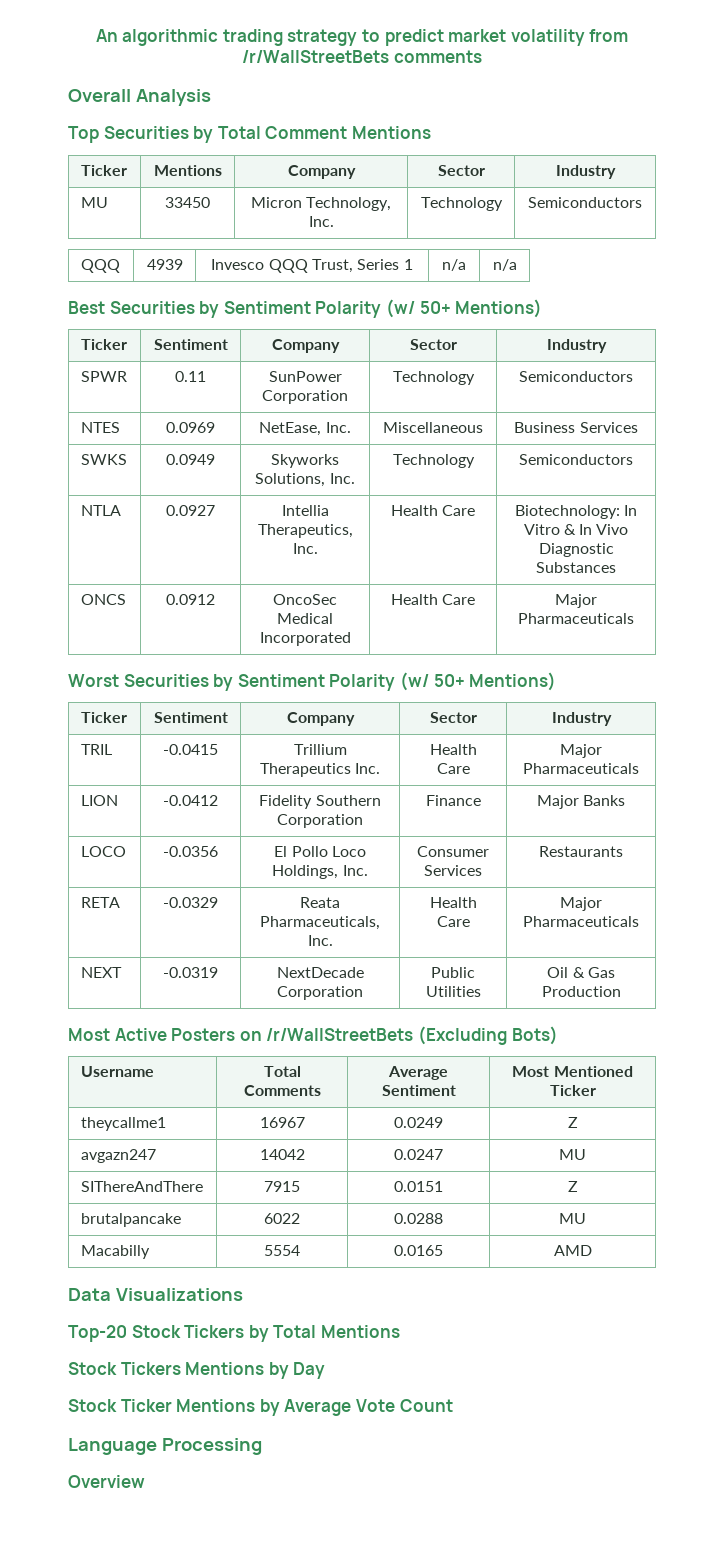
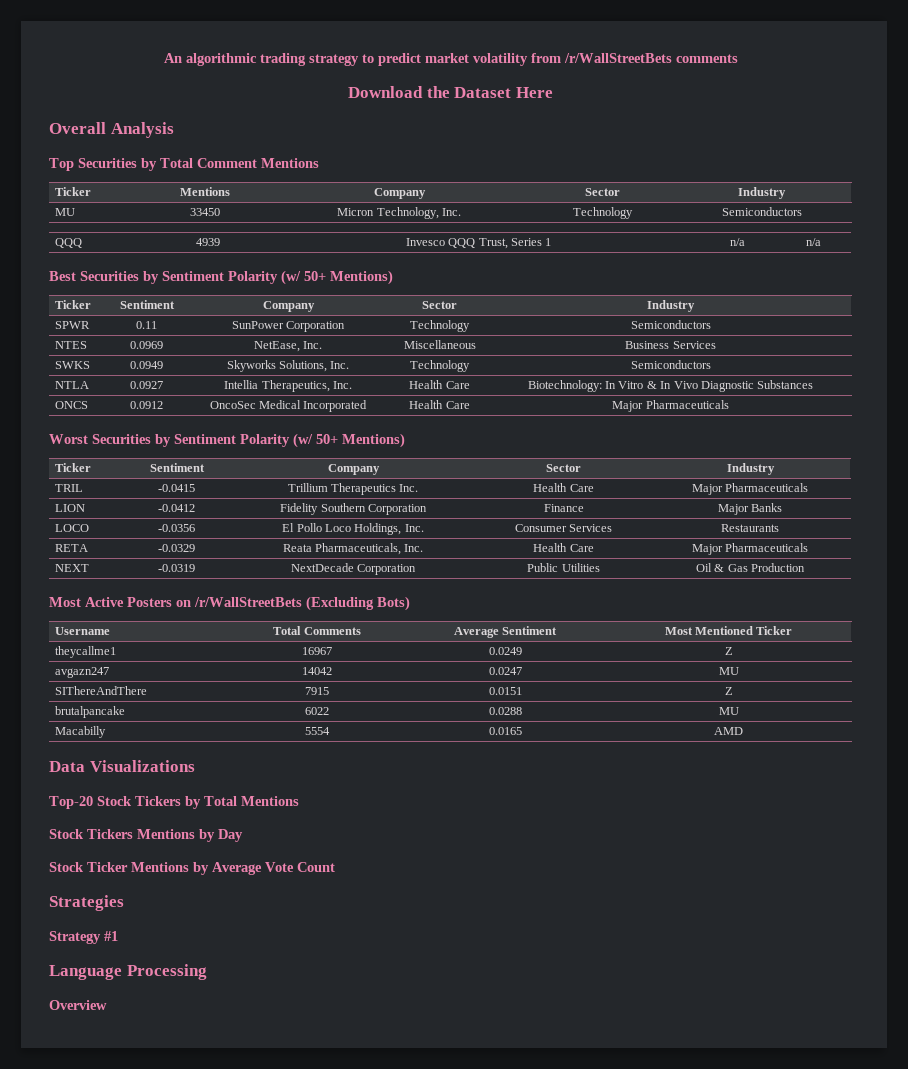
(482, 56) none -> [348,86,553,98] // Download the Dataset Here
(453, 1405) none -> [49,895,124,911] [49,931,118,944] // Strategies // Strategy #1

